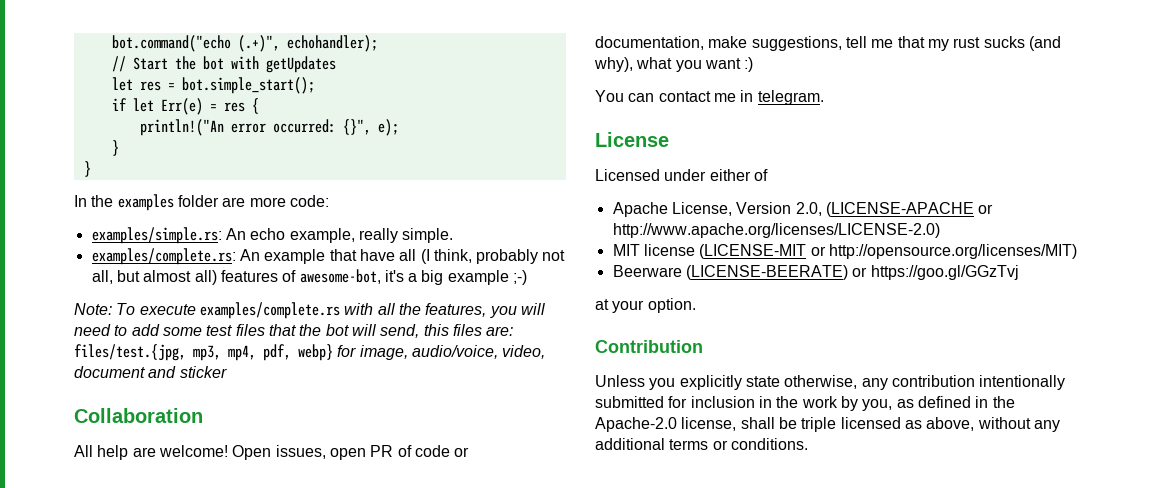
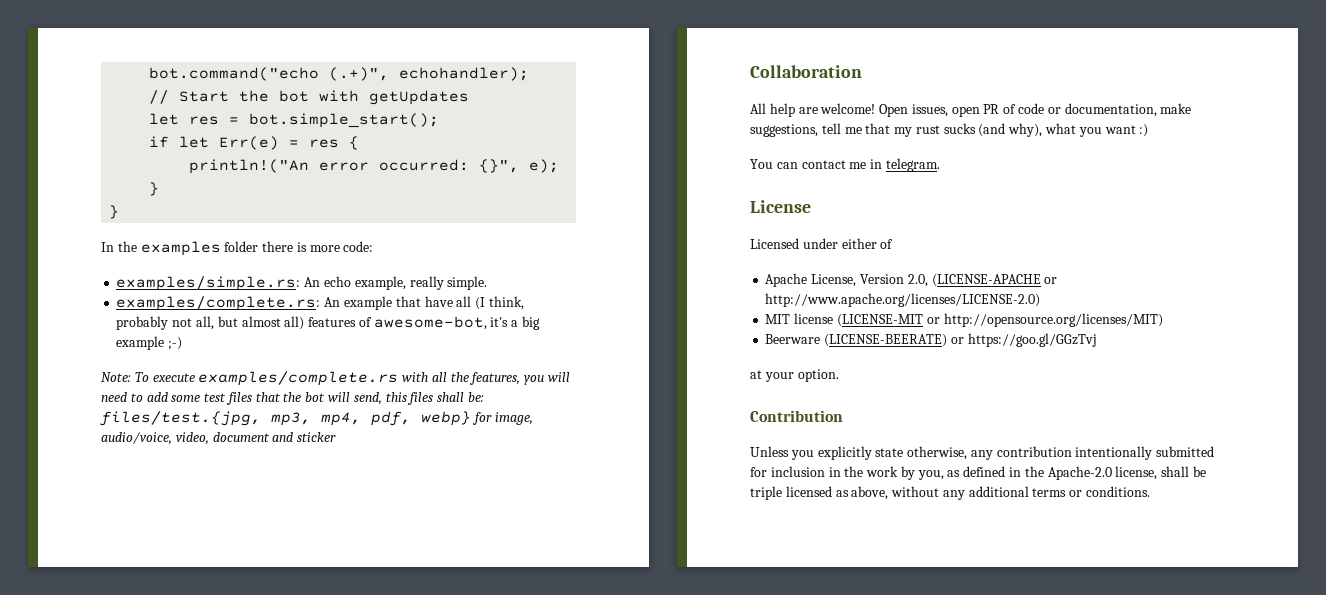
[222,197,246,207] are -> [262,241,307,252] there is
[486,326,514,336] are: -> [437,392,484,402] shall be:

